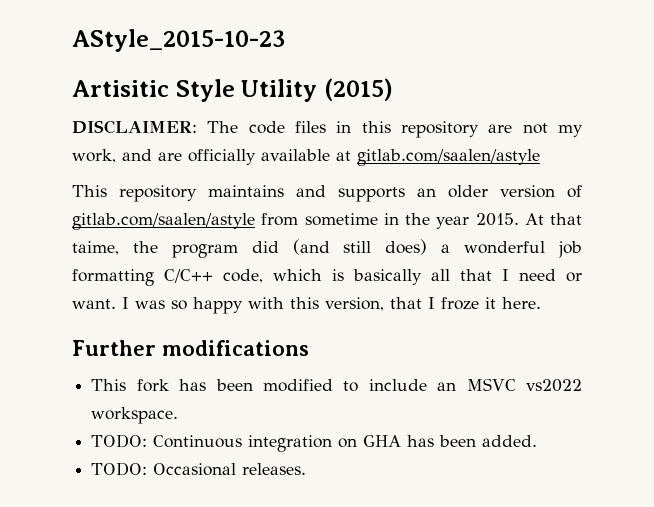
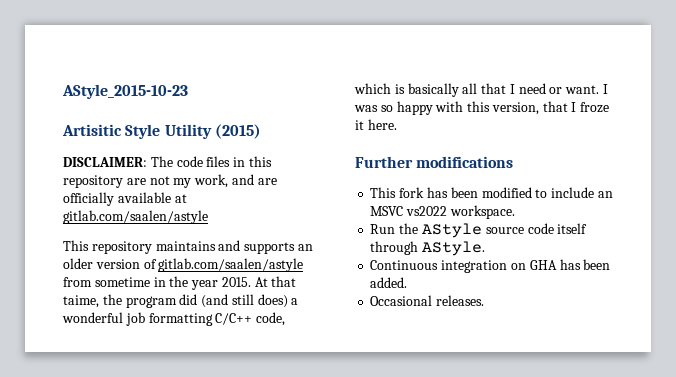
[91,434,148,448] TODO: -> [370,223,588,238] [370,241,486,256] Run the AStyle source code itself through AStyle. //
[91,462,148,476] TODO: -> (408, 282) none

